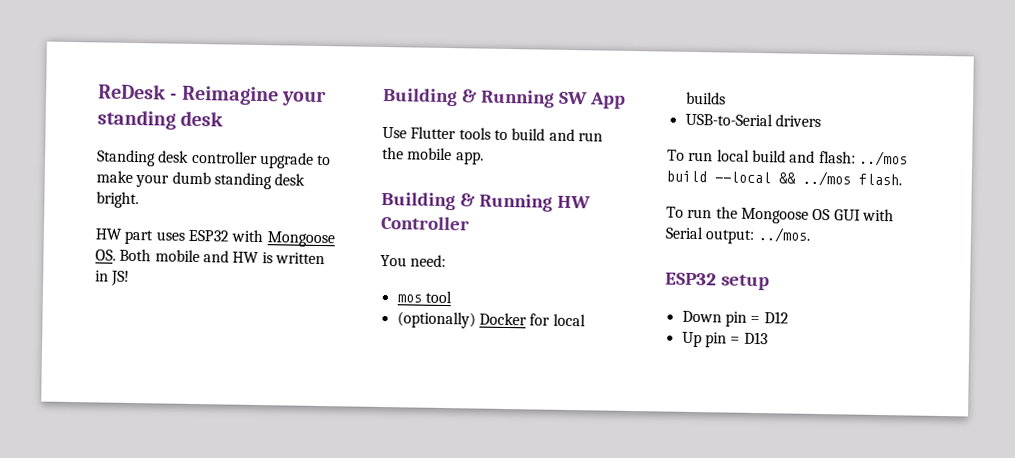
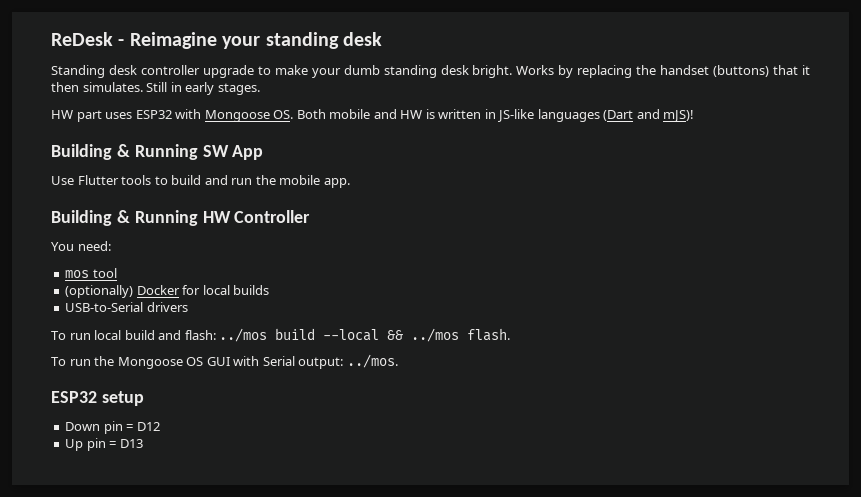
(139, 200) none -> [516,65,811,78] [51,82,260,95] Works by replacing the handset (buttons) that it then simulates. Still in early stages.
[111,270,131,286] JS! -> [497,109,695,122] JS-like languages (Dart and mJS)!

